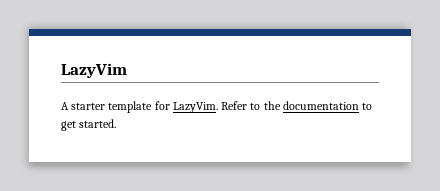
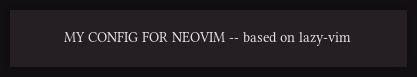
[61,63,127,78] [61,101,373,113] [61,119,117,131] LazyVim // A starter template for LazyVim. Refer to the documentation to get started. -> [64,31,351,46] MY CONFIG FOR NEOVIM -- based on lazy-vim

